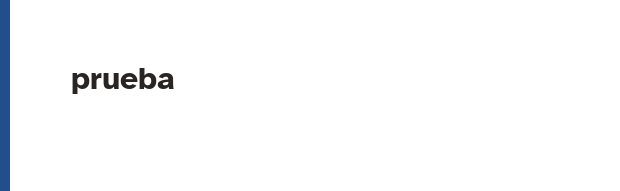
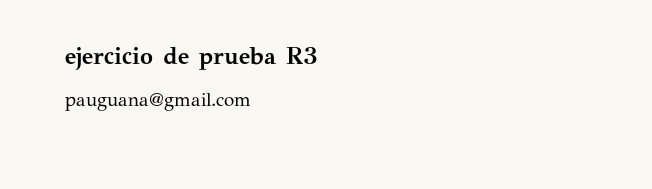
[71,68,175,94] prueba -> [65,47,318,70] [65,93,251,111] ejercicio de prueba R3 // pauguana@gmail.com

